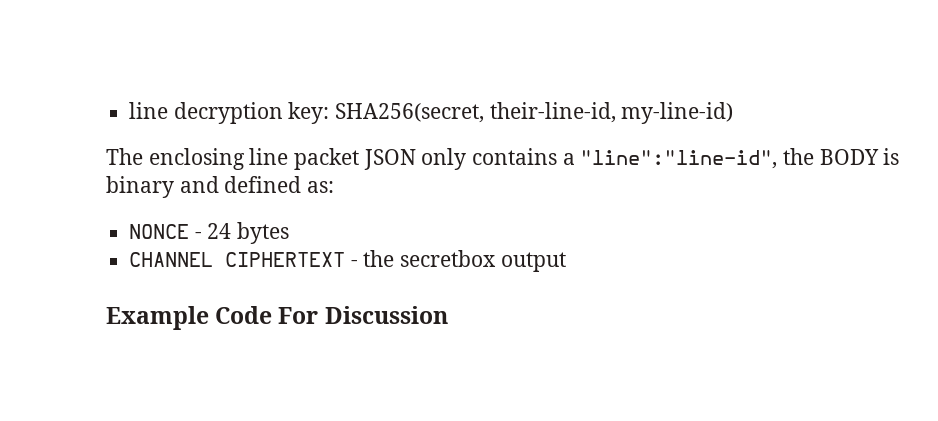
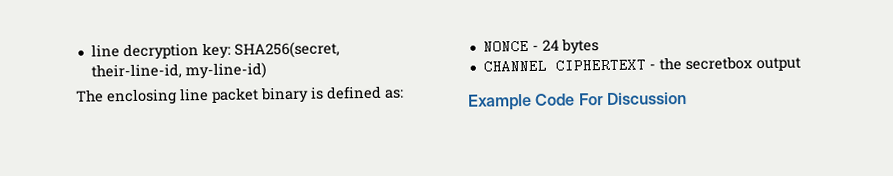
[363,148,900,170] [106,176,219,198] JSON only contains a "line":"line-id", the BODY is binary and -> [260,86,324,104] binary is

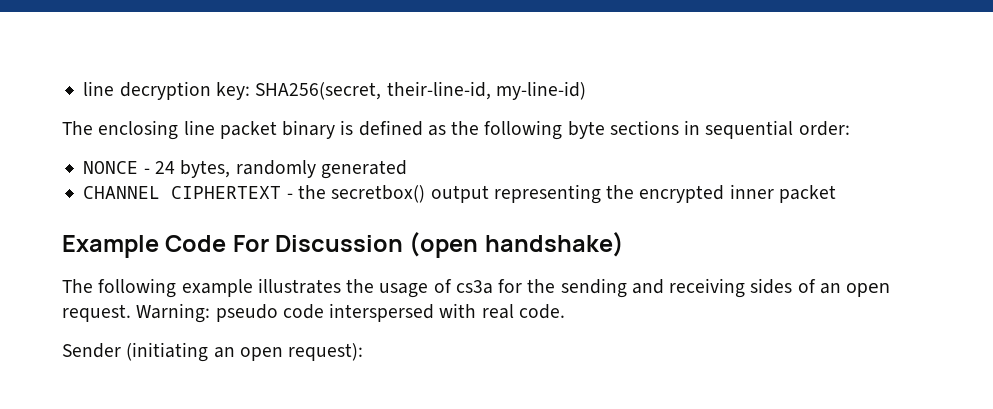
[385,89,404,99] as: -> [427,120,850,140] as the following byte sections in sequential order:
[560,38,599,55] bytes -> [180,160,407,179] bytes, randomly generated
[684,56,753,71] secretbox -> [331,185,426,203] secretbox()
(801, 64) none -> [493,184,836,204] representing the encrypted inner packet
(687, 98) none -> [409,232,624,258] [62,278,891,298] [62,303,565,323] [62,342,364,362] (open handshake) // The following example illustrates the usage of cs3a for the sending and receiving sides of an open request. Warning: pseudo code interspersed with real code. // Sender (initiating an open request):

